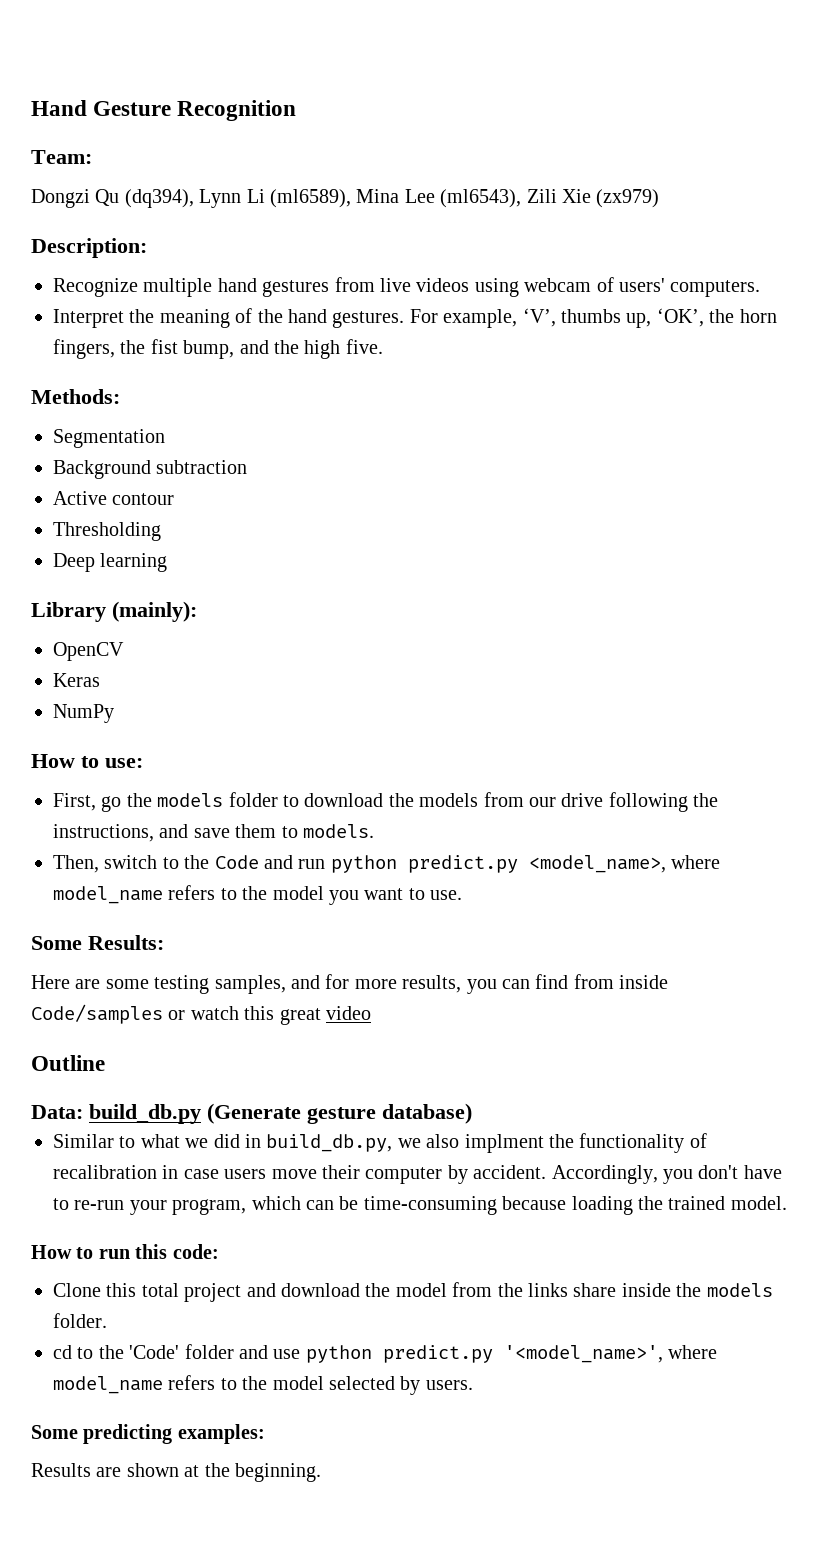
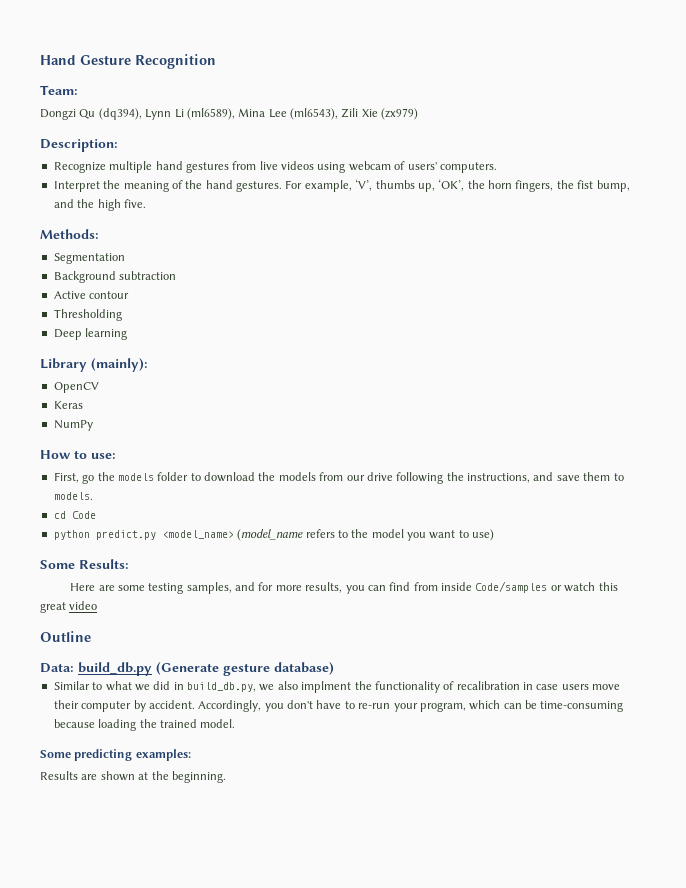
[53,855,721,873] [53,886,163,904] Then, switch to the Code and run python predict.py <model_name>, where model_name -> [53,511,96,519] [53,529,304,541] cd Code // python predict.py <model_name> (model_name
[430,890,463,900] use. -> [472,529,495,541] use)
[31,1244,219,1259] [53,1282,773,1302] [53,1313,107,1328] [53,1344,718,1363] [53,1375,473,1395] // How to run this code: // Clone this total project and download the model from the links share inside the models folder. // cd to the 'Code' folder and use python predict.py '<model_name>', where model_name refers to the model selected by users. -> (236, 723) none

